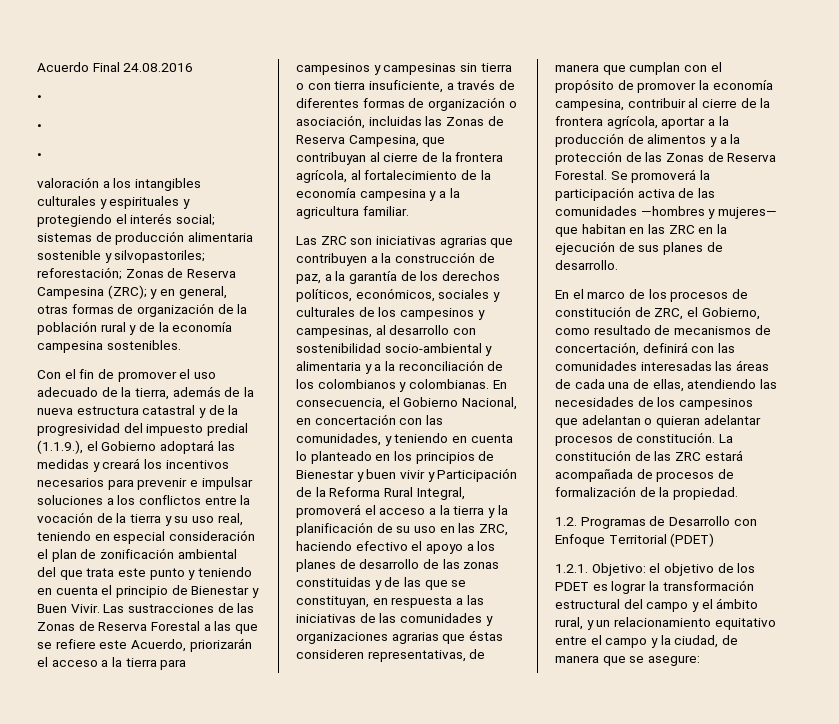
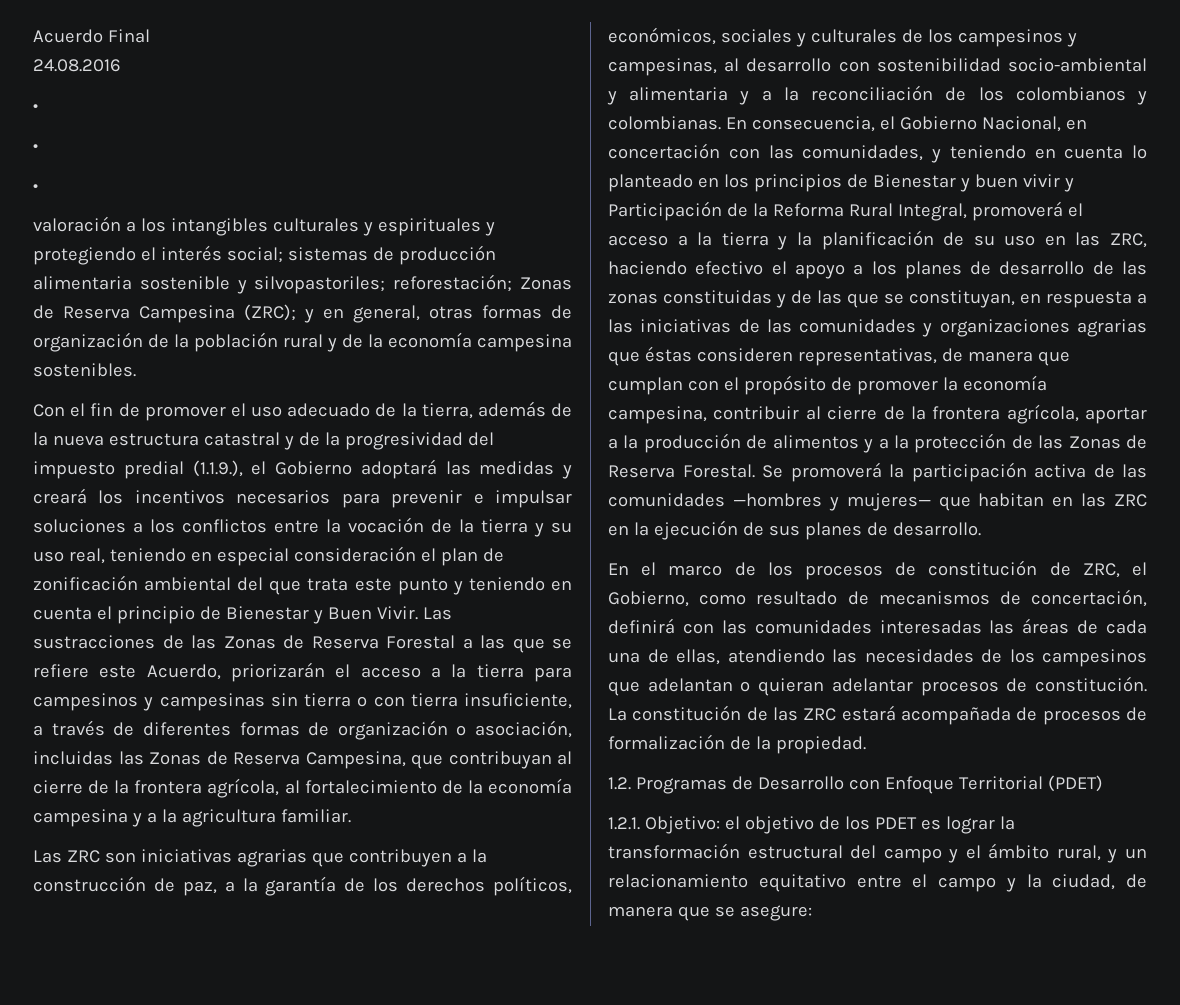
(120, 67) none -> (150, 36) //

